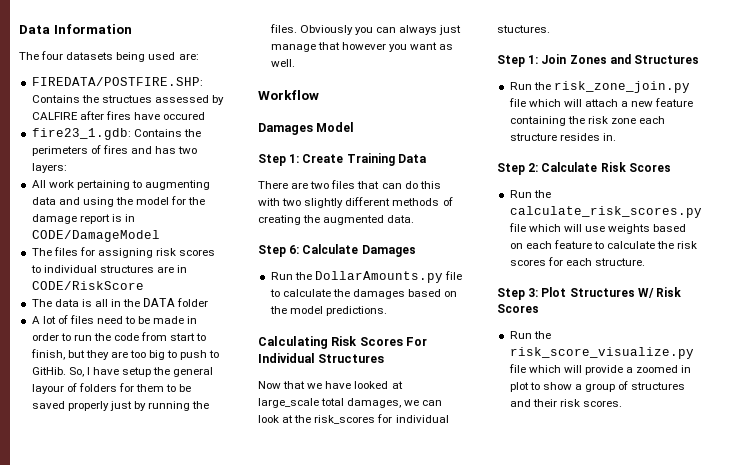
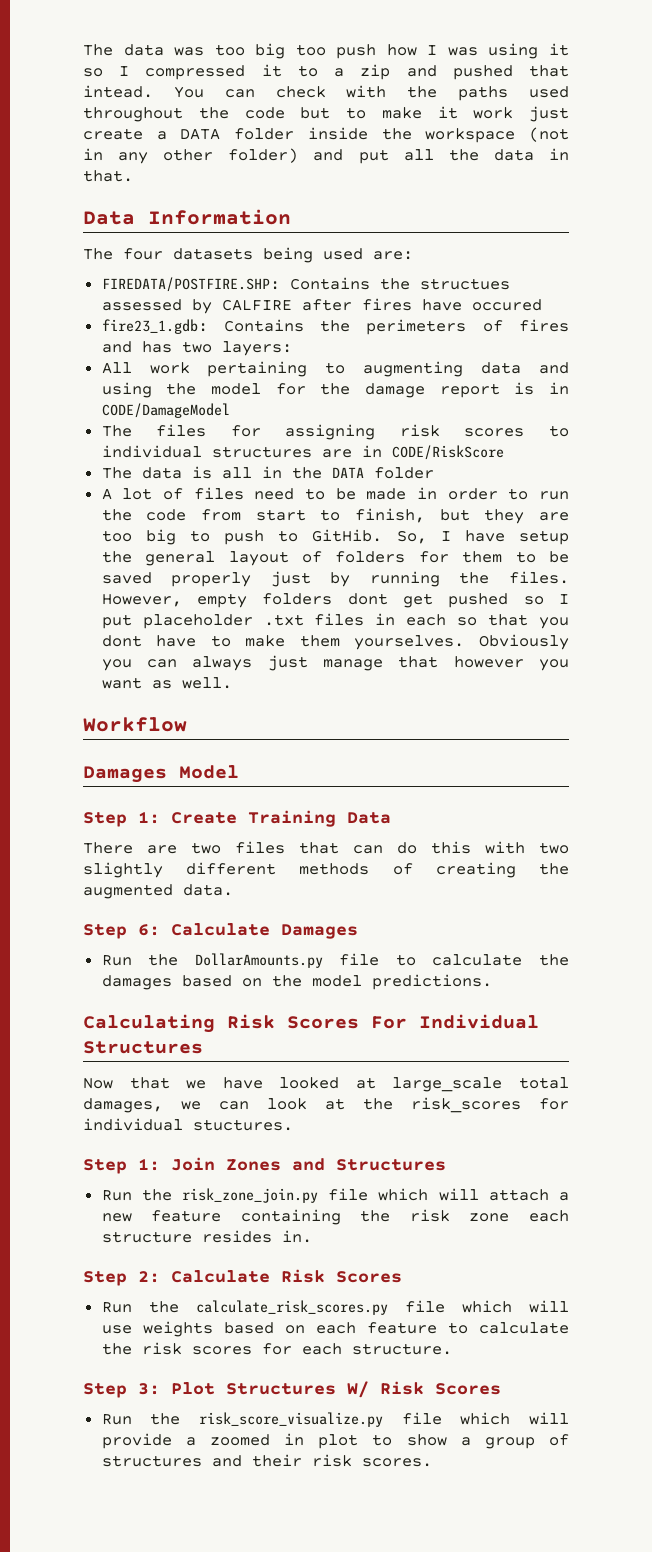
(19, 29) none -> [83,43,569,59] [83,64,569,80] [83,85,569,101] [83,106,569,122] [83,127,569,143] [83,148,569,164] [83,170,133,182] The data was too big too push how I was using it so I compressed it to a zip and pushed that intead. You can check with the paths used throughout the code but to make it work just create a DATA folder inside the workspace (not in any other folder) and put all the data in that. //
[31,384,64,394] layour -> [228,551,289,566] layout
(297, 28) none -> [101,593,569,608] [101,613,570,629] [101,635,465,650] However, empty folders dont get pushed so I put placeholder .txt files in each so that you dont have to make them yourselves.

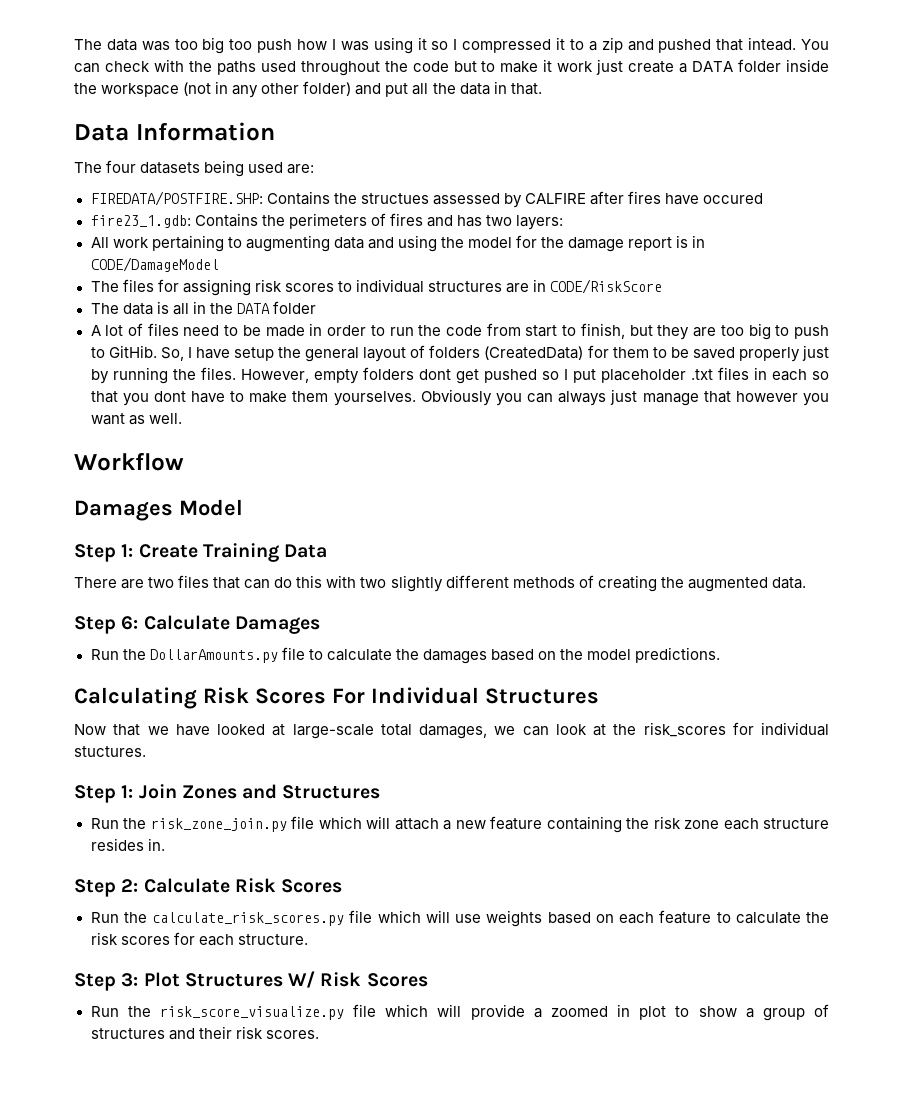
(406, 557) none -> [484,346,584,360] (CreatedData)
[392,1077,503,1092] large_scale -> [292,724,374,739] large-scale

